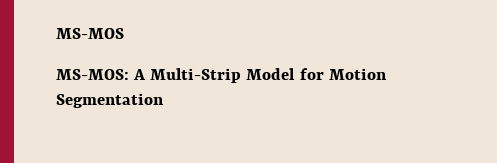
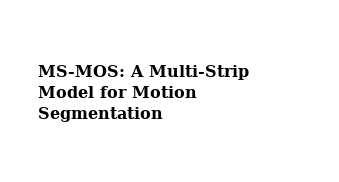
[56,28,124,39] MS-MOS // -> (38, 71) none

